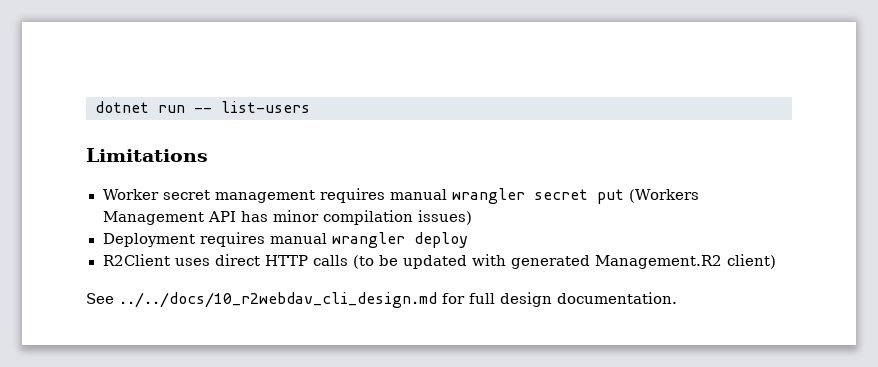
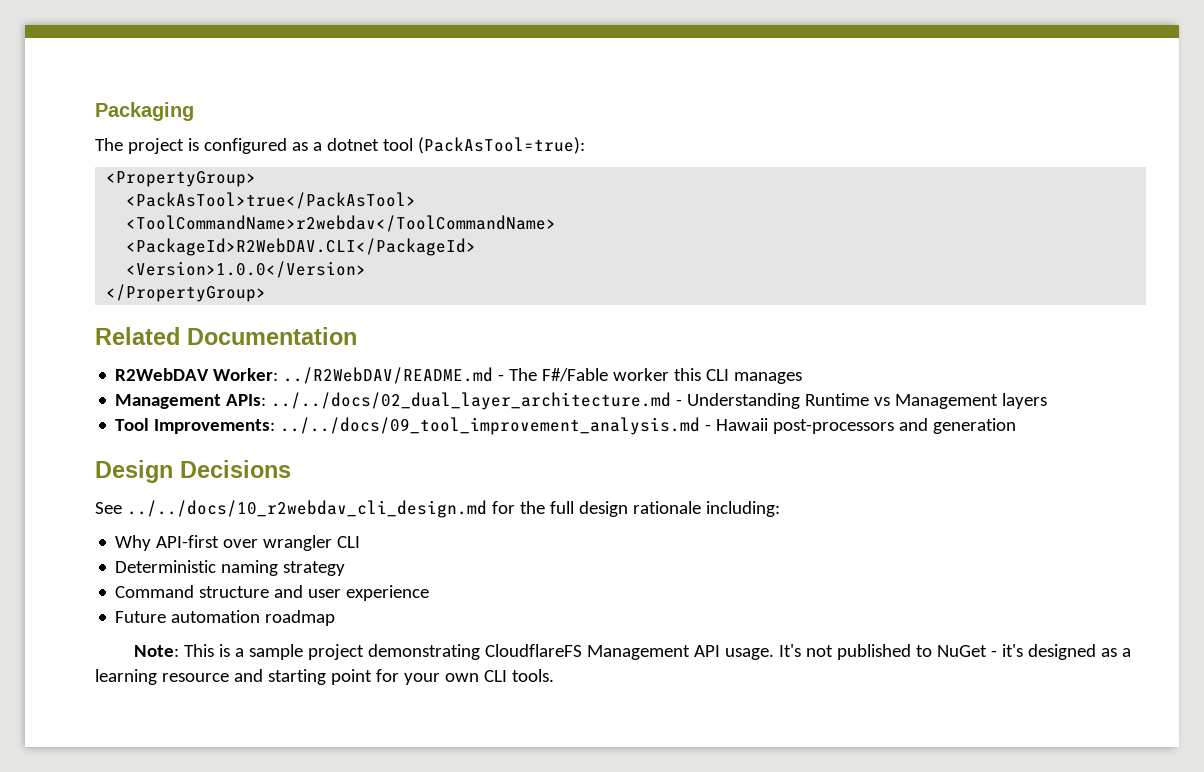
[95,101,310,113] [86,148,208,162] [102,188,700,204] [102,210,472,225] [102,232,468,248] [102,254,776,269] dotnet run -- list-users // Limitations // Worker secret management requires manual wrangler secret put (Workers Management API has minor compilation issues) // Deployment requires manual wrangler deploy // R2Client uses direct HTTP calls (to be updated with generated Management.R2 client) -> [95,102,194,121] [95,137,585,154] [106,171,257,187] [126,192,417,209] [126,215,557,232] [126,238,477,256] [126,261,367,278] [106,284,267,302] [95,327,357,345] [115,367,803,384] [115,392,1048,410] [115,417,1017,435] [95,460,291,483] Packaging // The project is configured as a dotnet tool (PackAsTool=true): // <PropertyGroup> // <PackAsTool>true</PackAsTool> // <ToolCommandName>r2webdav</ToolCommandName> // <PackageId>R2WebDAV.CLI</PackageId> // <Version>1.0.0</Version> // </PropertyGroup> // Related Documentation // R2WebDAV Worker: ../R2WebDAV/README.md - The F#/Fable worker this CLI manages // Management APIs: ../../docs/02_dual_layer_architecture.md - Understanding Runtime vs Management layers // Tool Improvements: ../../docs/09_tool_improvement_analysis.md - Hawaii post-processors and generation // Design Decisions
(465, 298) none -> [519,501,545,514] the
[557,292,677,304] documentation. -> [632,501,780,517] [115,535,361,551] [115,560,346,576] [115,585,430,601] [115,610,336,626] [134,644,1132,660] [95,669,554,685] rationale including: // Why API-first over wrangler CLI // Deterministic naming strategy // Command structure and user experience // Future automation roadmap // Note: This is a sample project demonstrating CloudflareFS Management API usage. It's not published to NuGet - it's designed as a learning resource and starting point for your own CLI tools.

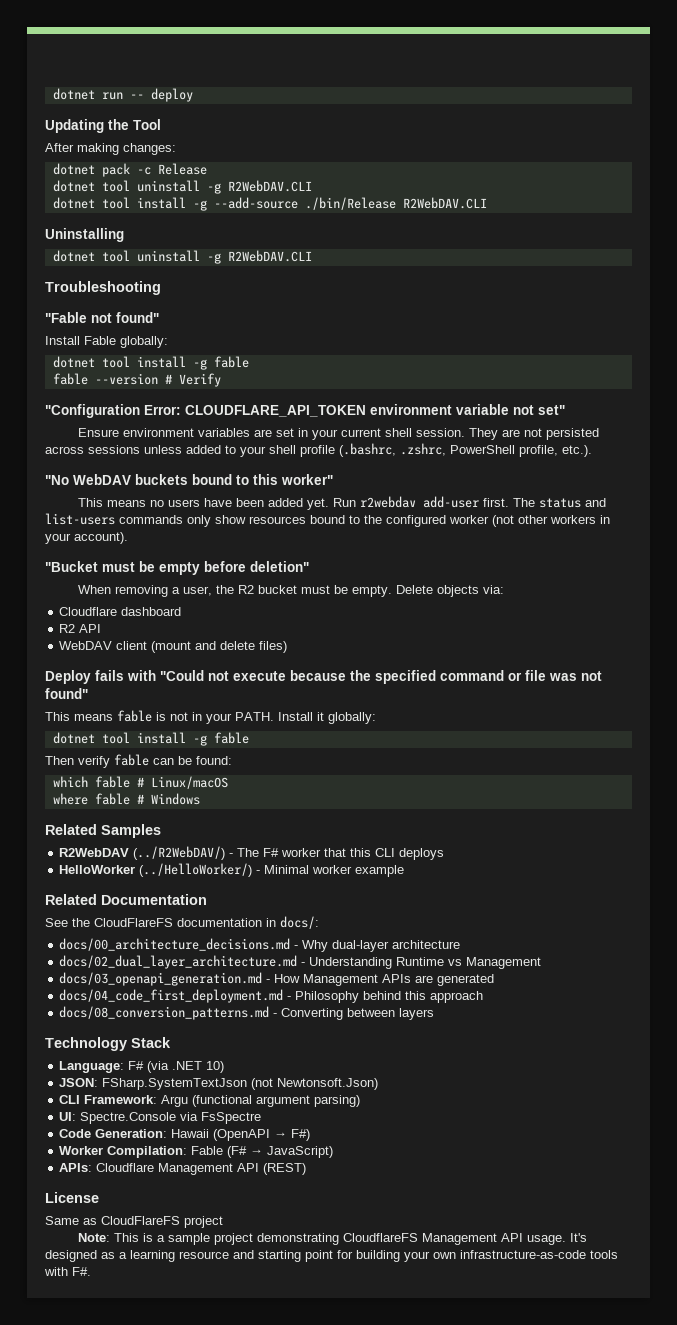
[95,102,194,121] [95,137,585,154] [106,171,257,187] [126,192,417,209] [126,215,557,232] [126,238,477,256] [126,261,367,278] [106,284,267,302] [95,327,357,345] [115,367,803,384] [115,392,672,410] Packaging // The project is configured as a dotnet tool (PackAsTool=true): // <PropertyGroup> // <PackAsTool>true</PackAsTool> // <ToolCommandName>r2webdav</ToolCommandName> // <PackageId>R2WebDAV.CLI</PackageId> // <Version>1.0.0</Version> // </PropertyGroup> // Related Documentation // R2WebDAV Worker: ../R2WebDAV/README.md - The F#/Fable worker this CLI manages // Management APIs: ../../docs/02_dual_layer_architecture.md -> [52,88,193,102] [45,119,161,133] [45,143,176,155] [52,163,207,177] [52,180,312,194] [52,197,487,211] [45,228,124,242] [52,250,312,264] [45,281,161,295] [45,312,159,323] [45,336,168,348] [52,356,249,370] [52,373,221,387] [45,404,565,418] [77,428,599,440] [45,443,592,457] [45,474,333,485] [77,496,606,510] [45,513,610,527] [45,532,128,544] [45,561,309,575] [77,585,504,597] [59,607,182,616] [59,624,102,633] [59,641,288,653] [45,670,602,684] [45,688,88,699] [45,710,376,724] [52,732,249,746] [45,754,232,768] [52,776,228,789] [52,793,200,805] [45,824,161,838] [59,846,445,860] [59,863,405,877] [45,894,207,905] [45,916,319,929] [59,938,461,952] [59,955,298,969] dotnet run -- deploy // Updating the Tool // After making changes: // dotnet pack -c Release // dotnet tool uninstall -g R2WebDAV.CLI // dotnet tool install -g --add-source ./bin/Release R2WebDAV.CLI // Uninstalling // dotnet tool uninstall -g R2WebDAV.CLI // Troubleshooting // "Fable not found" // Install Fable globally: // dotnet tool install -g fable // fable --version # Verify // "Configuration Error: CLOUDFLARE_API_TOKEN environment variable not set" // Ensure environment variables are set in your current shell session. They are not persisted across sessions unless added to your shell profile (.bashrc, .zshrc, PowerShell profile, etc.). // "No WebDAV buckets bound to this worker" // This means no users have been added yet. Run r2webdav add-user first. The status and list-users commands only show resources bound to the configured worker (not other workers in your account). // "Bucket must be empty before deletion" // When removing a user, the R2 bucket must be empty. Delete objects via: // Cloudflare dashboard // R2 API // WebDAV client (mount and delete files) // Deploy fails with "Could not execute because the specified command or file was not found" // This means fable is not in your PATH. Install it globally: // dotnet tool install -g fable // Then verify fable can be found: // which fable # Linux/macOS // where fable # Windows // Related Samples // R2WebDAV (../R2WebDAV/) - The F# worker that this CLI deploys // HelloWorker (../HelloWorker/) - Minimal worker example // Related Documentation // See the CloudFlareFS documentation in docs/: // docs/00_architecture_decisions.md - Why dual-layer architecture // docs/02_dual_layer_architecture.md
[1002,393,1048,409] [115,417,1017,435] [95,460,291,483] [95,500,780,518] [115,535,361,551] [115,560,346,576] [115,585,430,601] [115,610,336,626] layers // Tool Improvements: ../../docs/09_tool_improvement_analysis.md - Hawaii post-processors and generation // Design Decisions // See ../../docs/10_r2webdav_cli_design.md for the full design rationale including: // Why API-first over wrangler CLI // Deterministic naming strategy // Command structure and user experience // Future automation roadmap -> [59,972,495,986] [59,989,484,1003] [59,1006,435,1020] [45,1037,171,1051] [59,1061,225,1073] [59,1078,379,1090] [59,1095,361,1107] [59,1112,262,1124] [59,1129,311,1141] [59,1146,334,1158] [59,1163,307,1175] [45,1192,99,1203] [45,1216,223,1228] // docs/03_openapi_generation.md - How Management APIs are generated // docs/04_code_first_deployment.md - Philosophy behind this approach // docs/08_conversion_patterns.md - Converting between layers // Technology Stack // Language: F# (via .NET 10) // JSON: FSharp.SystemTextJson (not Newtonsoft.Json) // CLI Framework: Argu (functional argument parsing) // UI: Spectre.Console via FsSpectre // Code Generation: Hawaii (OpenAPI → F#) // Worker Compilation: Fable (F# → JavaScript) // APIs: Cloudflare Management API (REST) // License // Same as CloudFlareFS project
[806,644,1024,660] not published to NuGet - it's -> (587, 1237) none
(399, 675) none -> [356,1250,400,1262] building
[483,669,554,682] CLI tools. -> [460,1250,618,1259] [44,1267,91,1276] infrastructure-as-code tools with F#.

